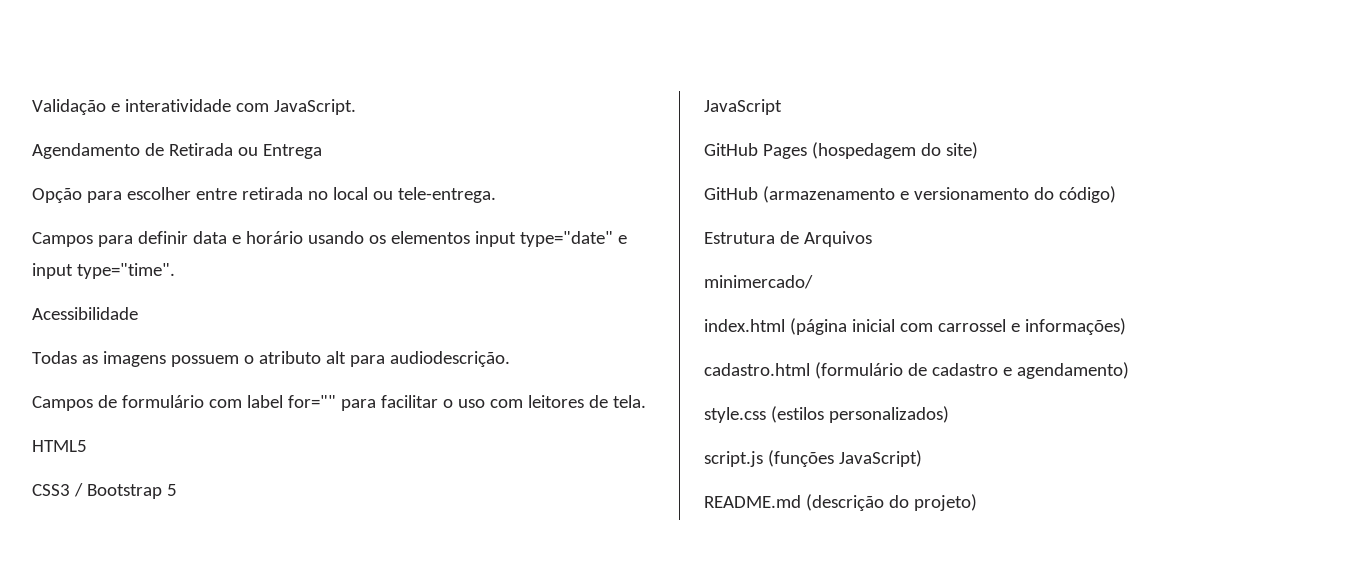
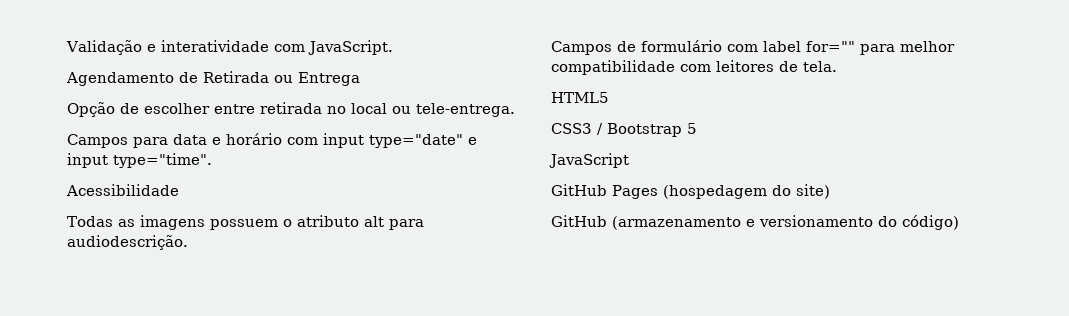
[86,191,122,203] para -> [120,103,139,114] de
[137,231,188,244] definir -> (168, 142) none
[307,231,470,244] usando os elementos -> [287,137,318,145] com
[380,395,485,408] facilitar o uso -> [900,41,955,52] [551,60,675,75] melhor compatibilidade
[704,231,872,247] [704,275,813,289] [704,318,1126,335] [704,362,1129,379] [704,406,949,423] [704,450,922,467] [704,494,977,511] // Estrutura de Arquivos // minimercado/ // index.html (página inicial com carrossel e informações) // cadastro.html (formulário de cadastro e agendamento) // style.css (estilos personalizados) // script.js (funções JavaScript) // README.md (descrição do projeto) -> (959, 222) none

